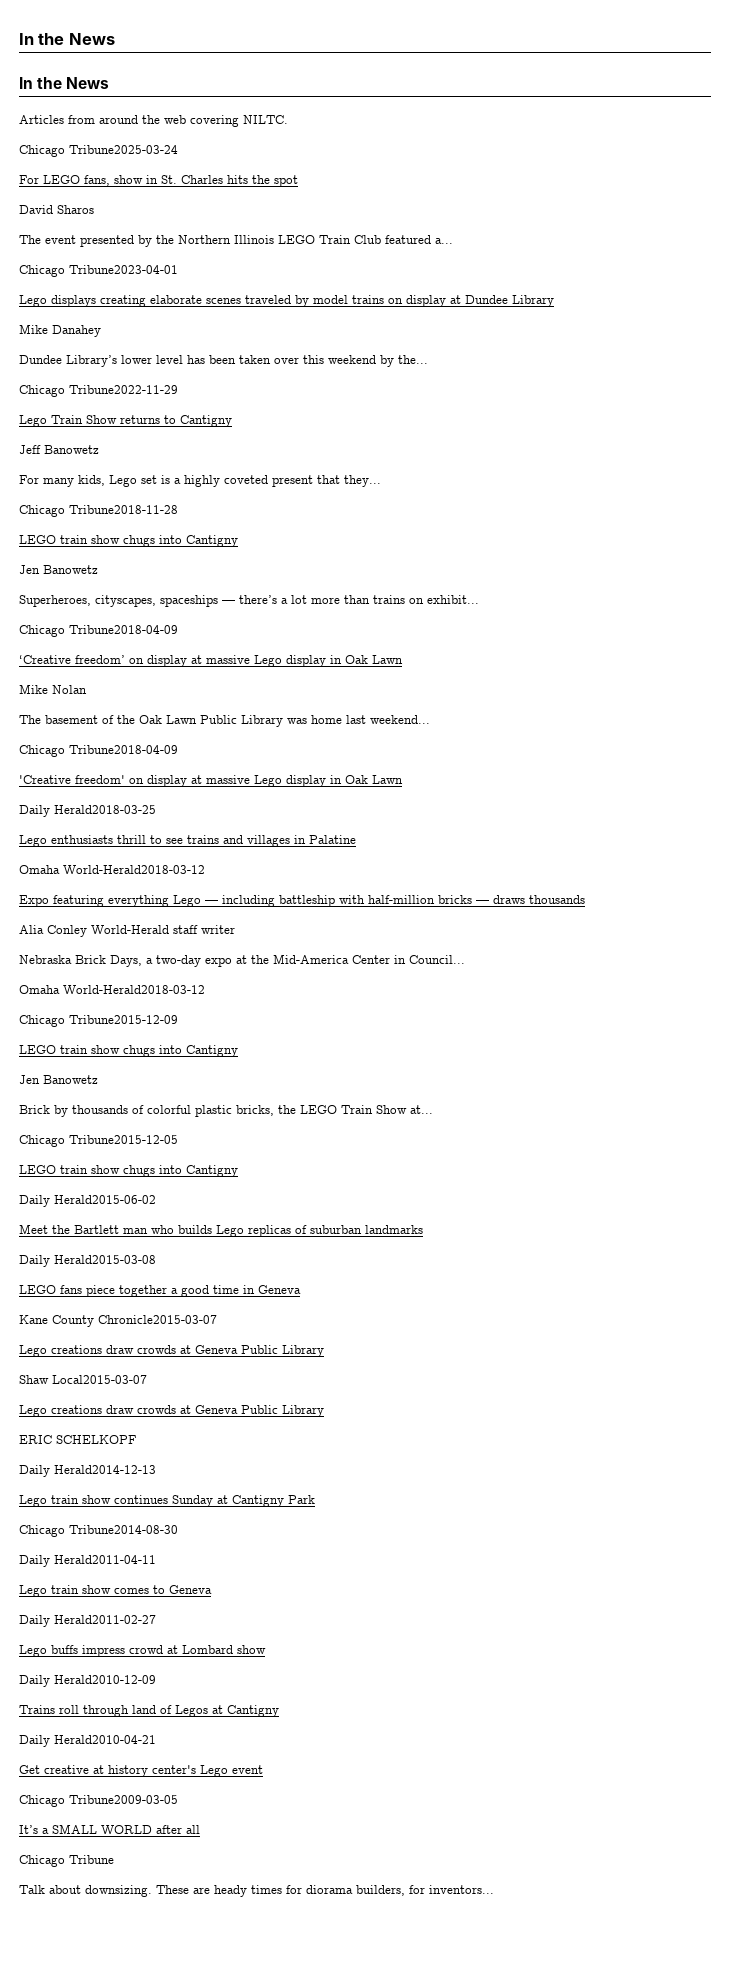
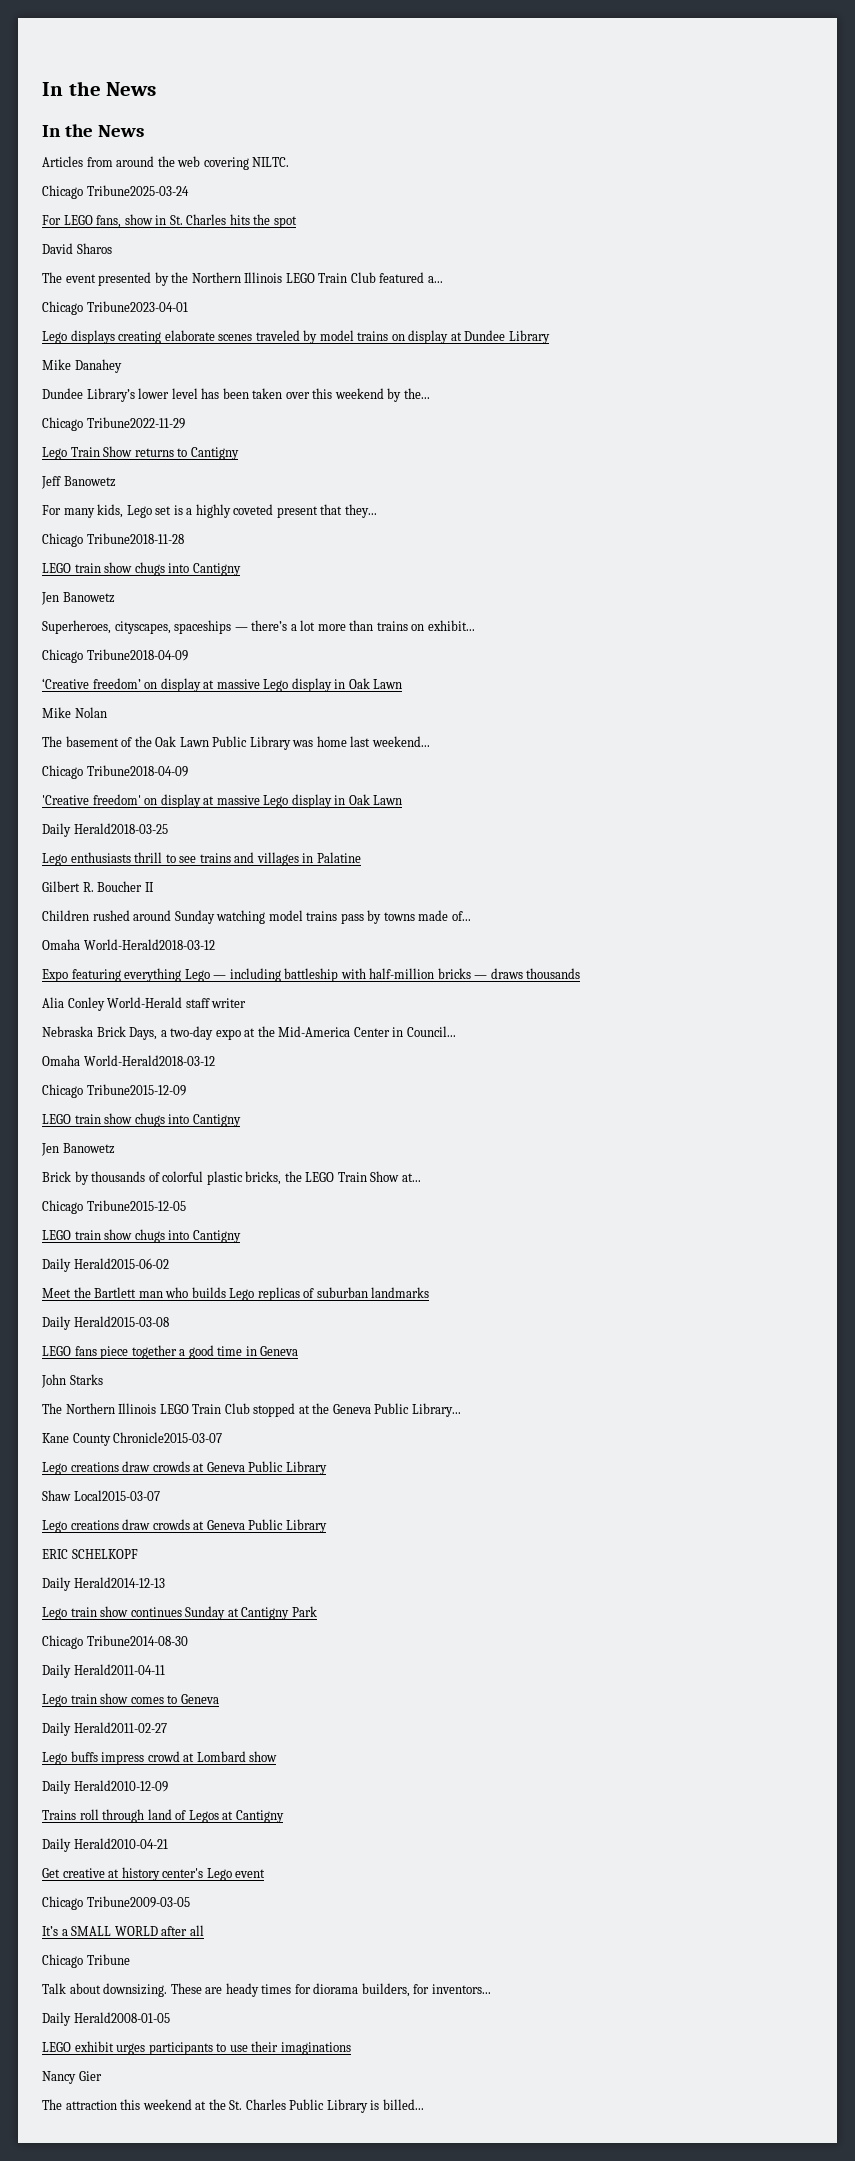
(356, 839) none -> [42,881,154,892] [42,910,471,924] // Gilbert R. Boucher II // Children rushed around Sunday watching model trains pass by towns made of...
(301, 1289) none -> [41,1374,103,1388] [42,1403,461,1417] // John Starks // The Northern Illinois LEGO Train Club stopped at the Geneva Public Library...
(494, 1889) none -> [42,2012,170,2026] [42,2041,351,2055] [42,2071,102,2084] [42,2099,424,2113] // Daily Herald2008-01-05 // LEGO exhibit urges participants to use their imaginations // Nancy Gier // The attraction this weekend at the St. Charles Public Library is billed...

